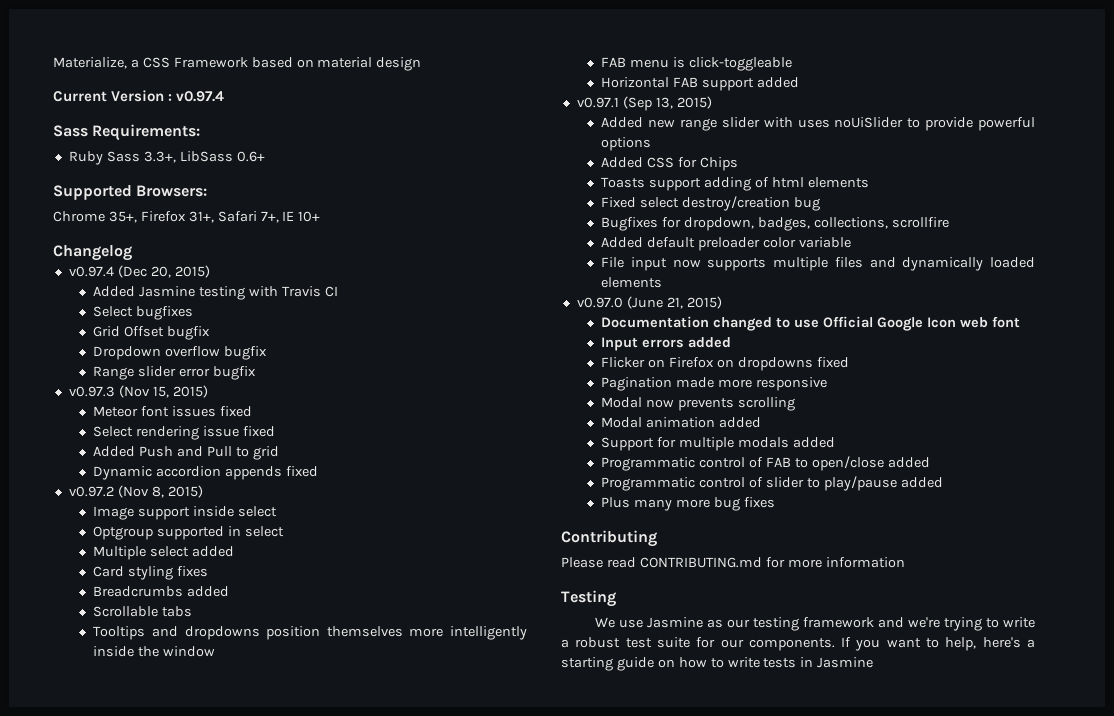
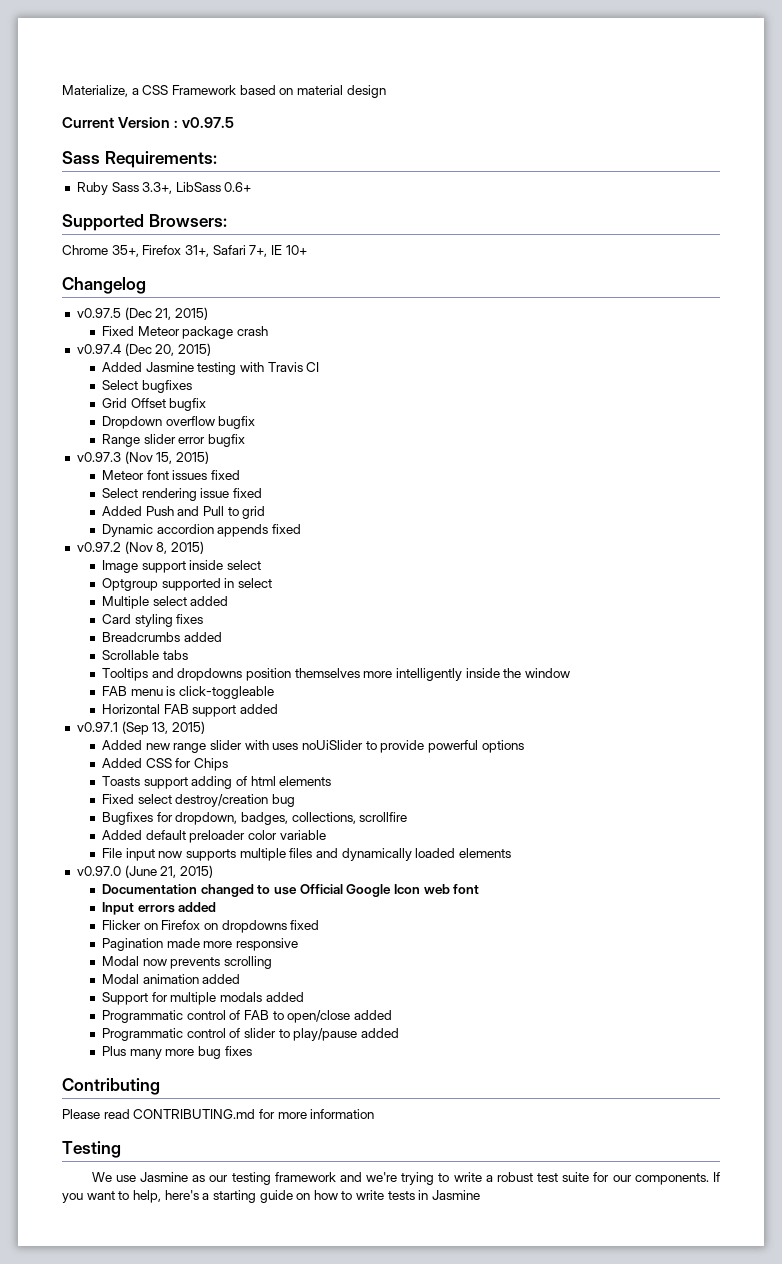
[176,91,225,102] v0.97.4 -> [182,117,235,128] v0.97.5
(132, 253) none -> [76,307,208,320] [102,326,269,339] // v0.97.5 (Dec 21, 2015) // Fixed Meteor package crash

